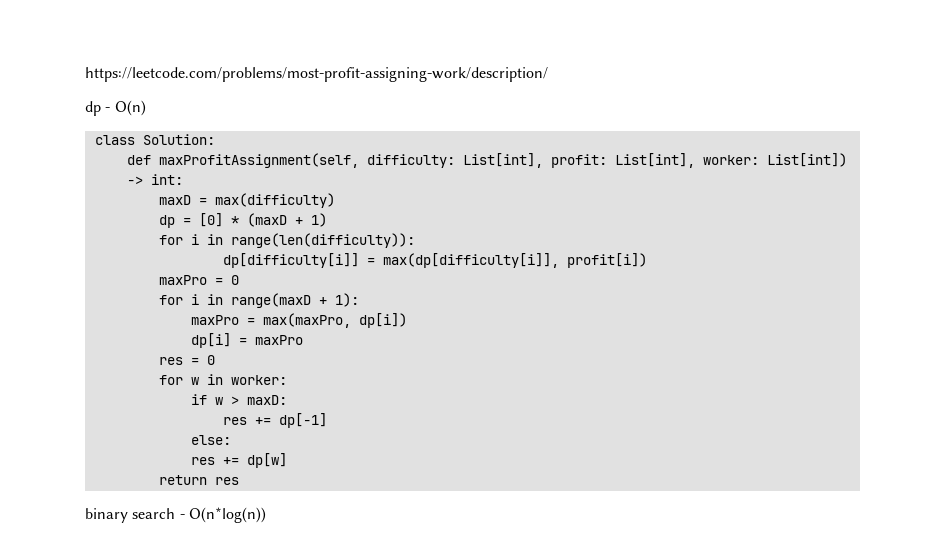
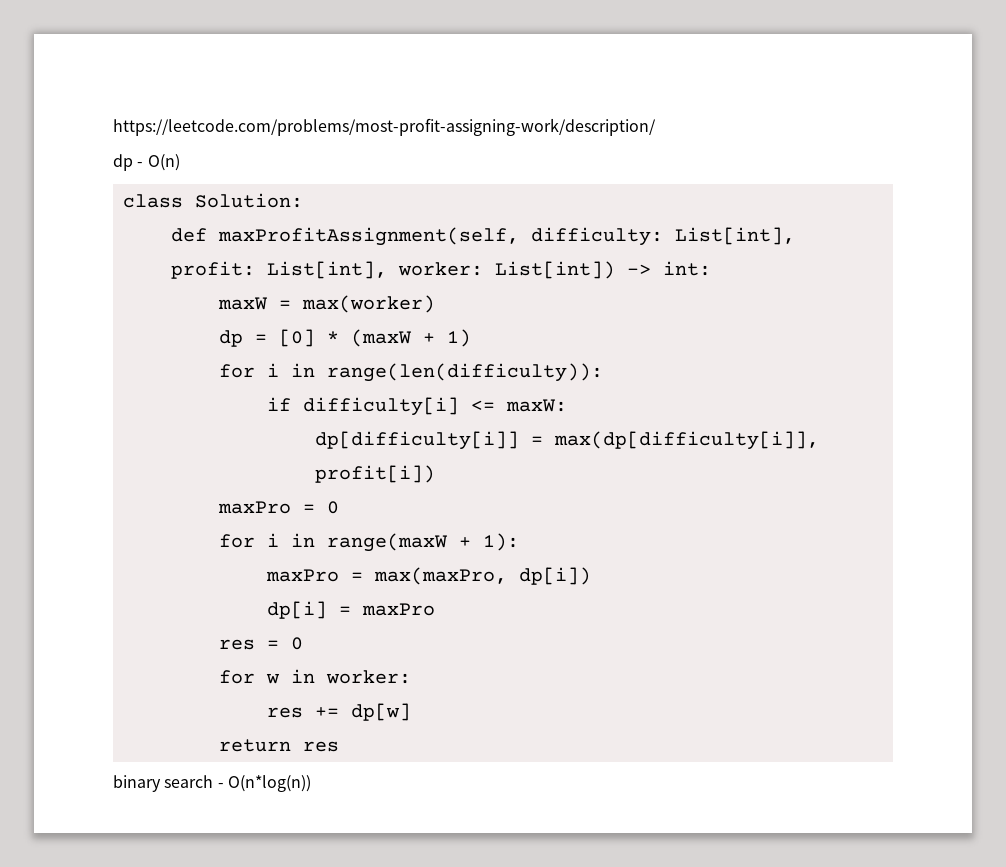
[158,193,335,208] maxD = max(difficulty) -> [217,295,435,313] maxW = max(worker)
[246,213,287,227] (maxD -> [350,329,412,347] (maxW
(415, 240) none -> [266,397,567,416] // if difficulty[i] <= maxW:
[230,293,311,308] range(maxD -> [326,533,448,552] range(maxW
[190,394,287,405] [222,413,327,428] [190,435,231,445] // if w > maxD: // res += dp[-1] // else: -> (411, 677) none

